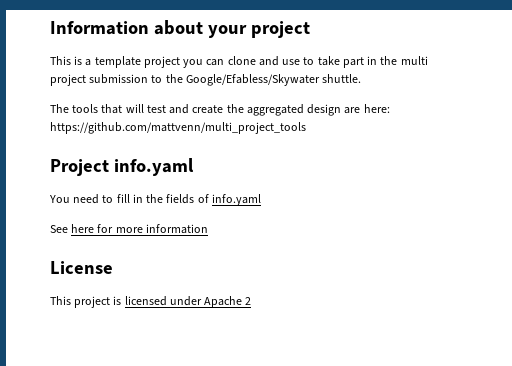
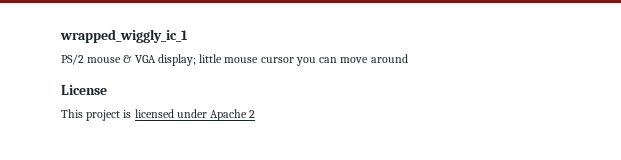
[50,20,310,38] [50,56,428,68] [50,74,362,86] [50,104,390,116] [50,122,306,134] [50,158,194,176] [49,194,261,206] [50,224,208,234] Information about your project // This is a template project you can clone and use to take part in the multi project submission to the Google/Efabless/Skywater shuttle. // The tools that will test and create the aggregated design are here: https://github.com/mattvenn/multi_project_tools // Project info.yaml // You need to fill in the fields of info.yaml // See here for more information -> [60,29,188,43] [61,54,408,66] wrapped_wiggly_ic_1 // PS/2 mouse & VGA display; little mouse cursor you can move around

